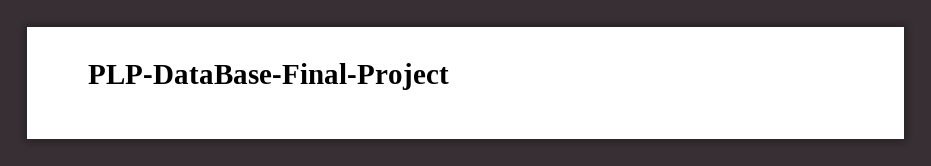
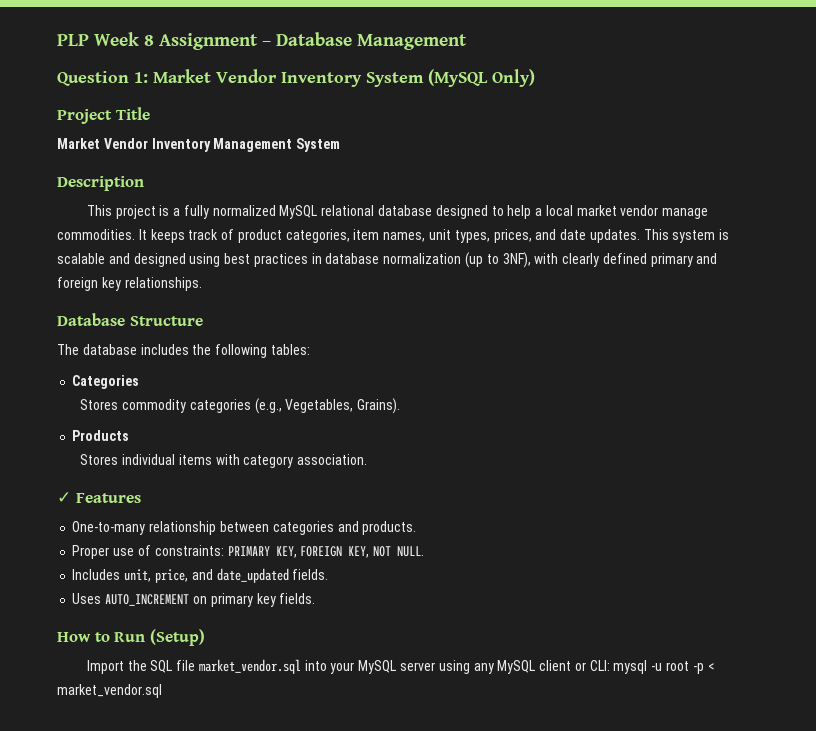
[88,63,449,90] PLP-DataBase-Final-Project -> [57,32,467,50] [57,69,535,87] [57,107,150,124] [57,138,341,152] [57,176,144,191] [86,205,709,219] [57,229,730,243] [57,252,718,268] [57,277,202,291] [57,313,203,326] [57,344,310,358] [72,375,140,389] [80,398,401,414] [72,430,130,441] [80,454,368,468] [57,492,141,503] [72,521,417,535] [72,545,425,559] [72,568,329,583] [72,593,316,607] [57,629,205,646] [86,659,715,674] [57,684,162,698] PLP Week 8 Assignment – Database Management // Question 1: Market Vendor Inventory System (MySQL Only) // Project Title // Market Vendor Inventory Management System // Description // This project is a fully normalized MySQL relational database designed to help a local market vendor manage commodities. It keeps track of product categories, item names, unit types, prices, and date updates. This system is scalable and designed using best practices in database normalization (up to 3NF), with clearly defined primary and foreign key relationships. // Database Structure // The database includes the following tables: // Categories // Stores commodity categories (e.g., Vegetables, Grains). // Products // Stores individual items with category association. // ✓ Features // One-to-many relationship between categories and products. // Proper use of constraints: PRIMARY KEY, FOREIGN KEY, NOT NULL. // Includes unit, price, and date_updated fields. // Uses AUTO_INCREMENT on primary key fields. // How to Run (Setup) // Import the SQL file market_vendor.sql into your MySQL server using any MySQL client or CLI: mysql -u root -p < market_vendor.sql

